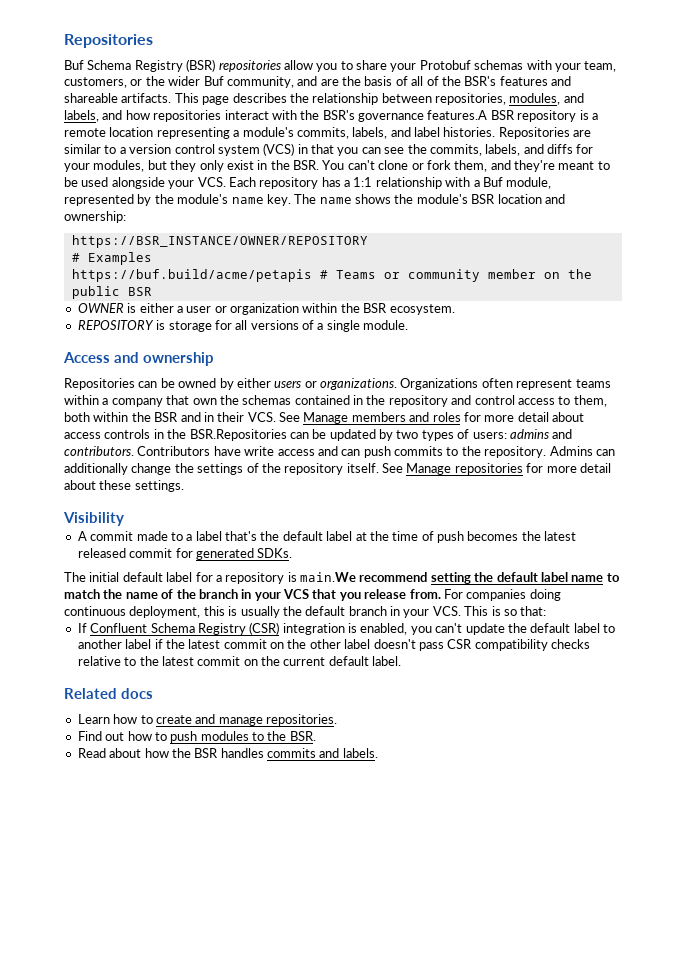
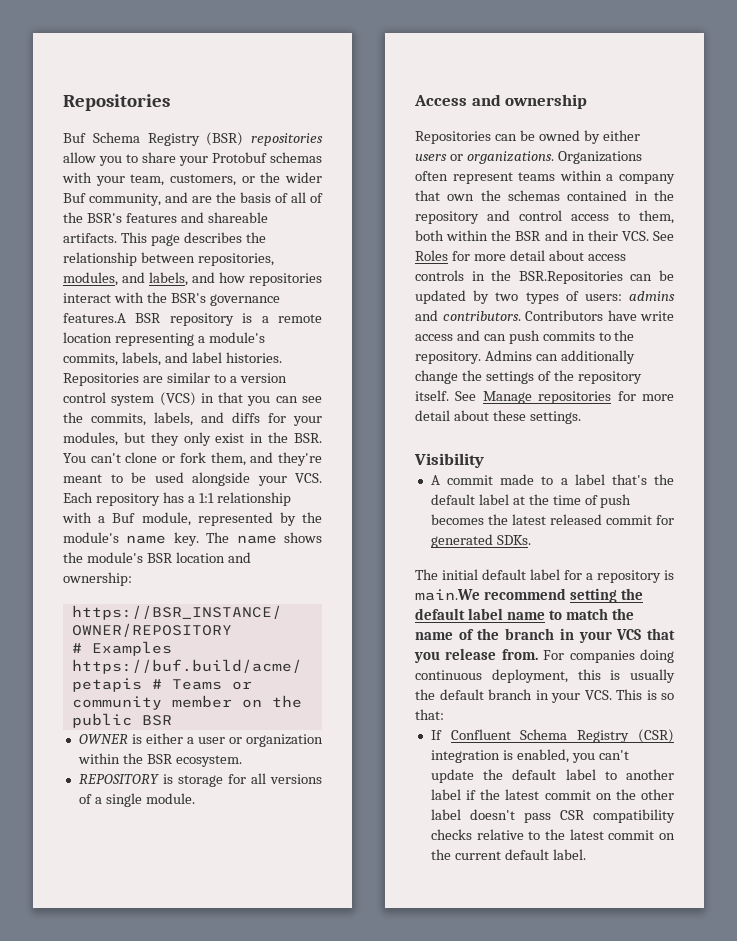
[303,412,461,424] Manage members and roles -> [415,250,448,261] Roles
[64,688,153,699] [77,714,337,726] [77,731,316,743] [77,748,378,758] // Related docs // Learn how to create and manage repositories. // Find out how to push modules to the BSR. // Read about how the BSR handles commits and labels. -> (586, 854) none

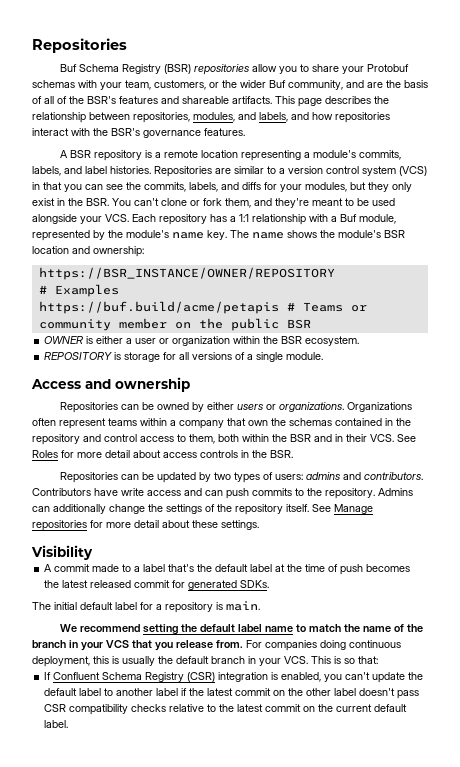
[63,313,126,323] features.A -> [204,128,245,136] [59,150,68,158] features. // A
[518,271,623,284] BSR.Repositories -> [270,450,293,458] [59,472,118,483] BSR. // Repositories
[415,589,480,601] main.We -> [226,601,260,611] [59,624,77,632] main. // We

